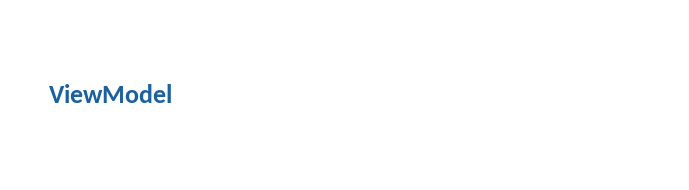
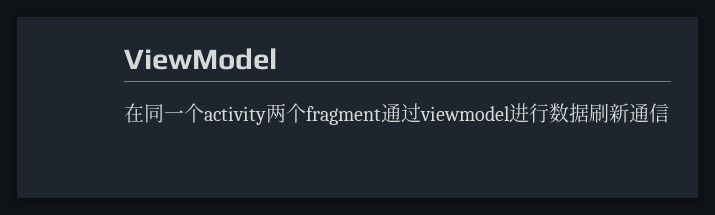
(172, 93) none -> [124,103,669,125] // 在同一个activity两个fragment通过viewmodel进行数据刷新通信

